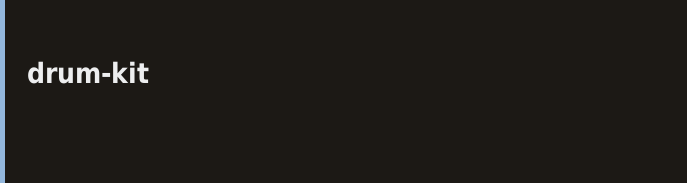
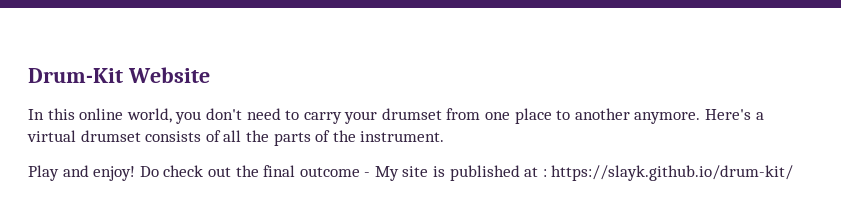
[27,61,149,84] drum-kit -> [28,67,210,83] [28,108,764,124] [27,130,445,146] [28,165,794,181] Drum-Kit Website // In this online world, you don't need to carry your drumset from one place to another anymore. Here's a virtual drumset consists of all the parts of the instrument. // Play and enjoy! Do check out the final outcome - My site is published at : https://slayk.github.io/drum-kit/

